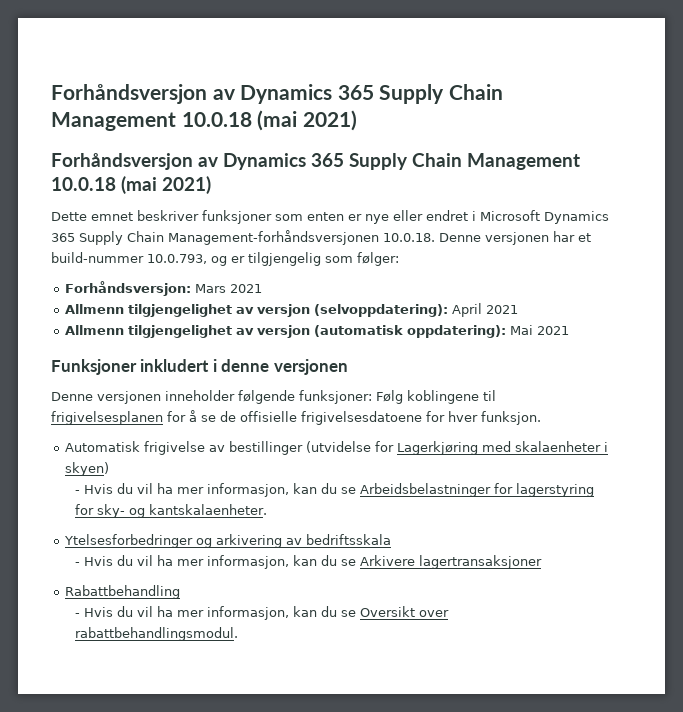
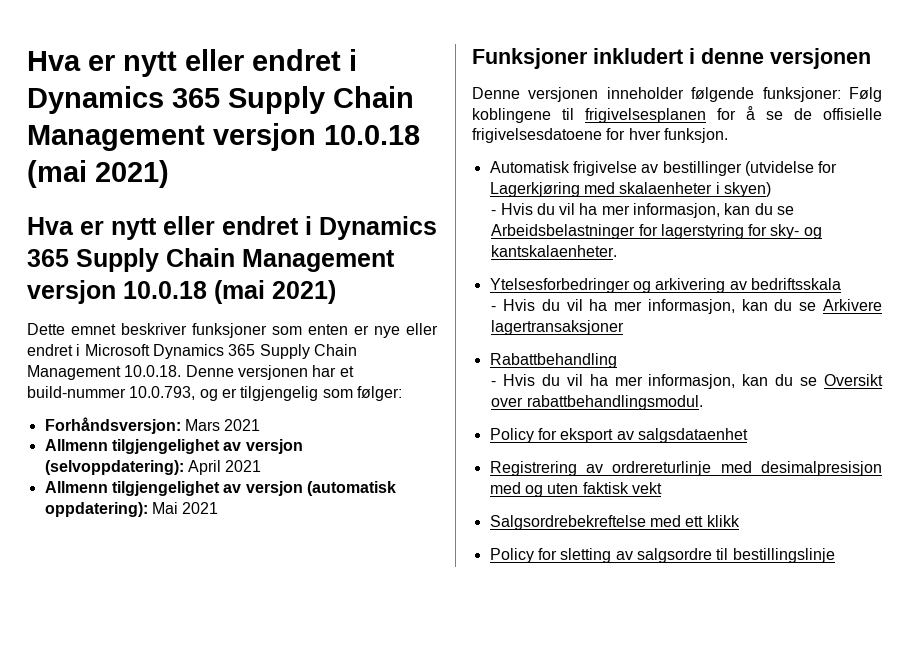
[51,84,503,104] [51,110,357,131] [51,153,580,170] Forhåndsversjon av Dynamics 365 Supply Chain Management 10.0.18 (mai 2021) // Forhåndsversjon av Dynamics 365 Supply Chain Management -> [27,49,357,77] [27,86,414,114] [27,123,420,151] [27,160,169,188] [27,216,437,240] [27,248,395,272] [27,280,116,304] Hva er nytt eller endret i Dynamics 365 Supply Chain Management versjon 10.0.18 (mai 2021) // Hva er nytt eller endret i Dynamics 365 Supply Chain Management versjon
[168,230,379,245] Management-forhåndsversjonen -> [27,365,121,380] Management
(239, 634) none -> [489,428,748,443] [489,461,882,476] [489,482,662,497] [489,515,740,530] [489,548,835,563] // Policy for eksport av salgsdataenhet // Registrering av ordrereturlinje med desimalpresisjon med og uten faktisk vekt // Salgsordrebekreftelse med ett klikk // Policy for sletting av salgsordre til bestillingslinje

